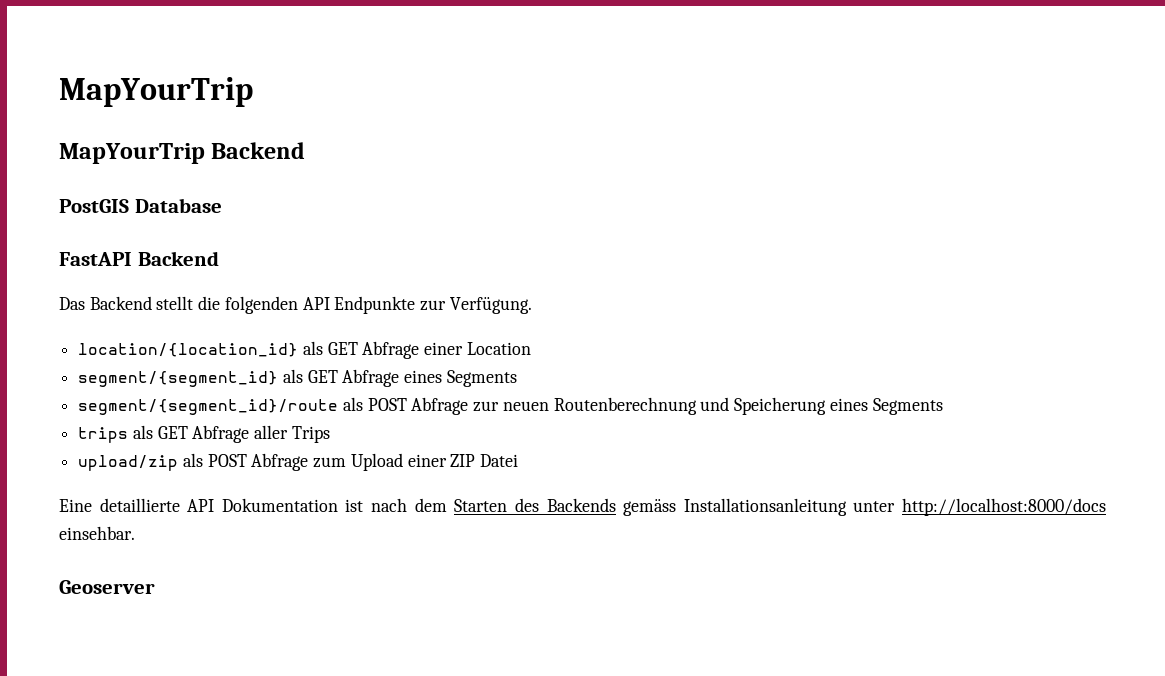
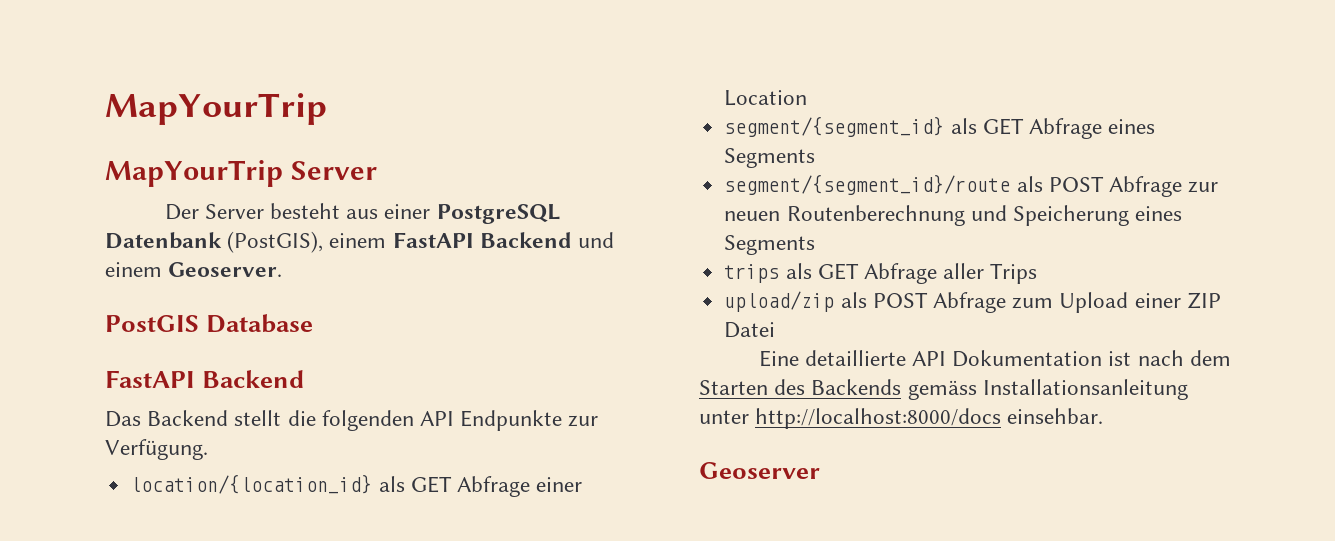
[211,142,306,159] Backend -> [290,161,377,180] [164,203,561,224] [105,231,615,253] [105,262,283,277] Server // Der Server besteht aus einer PostgreSQL Datenbank (PostGIS), einem FastAPI Backend und einem Geoserver.

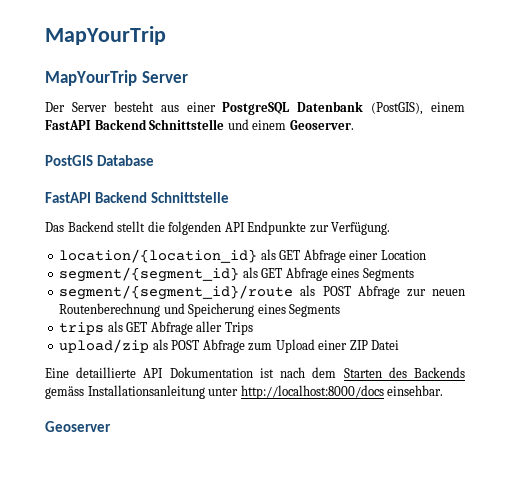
(572, 240) none -> [149,119,225,130] Schnittstelle
(305, 379) none -> [151,192,230,203] Schnittstelle

